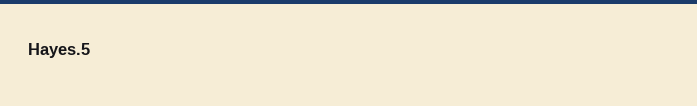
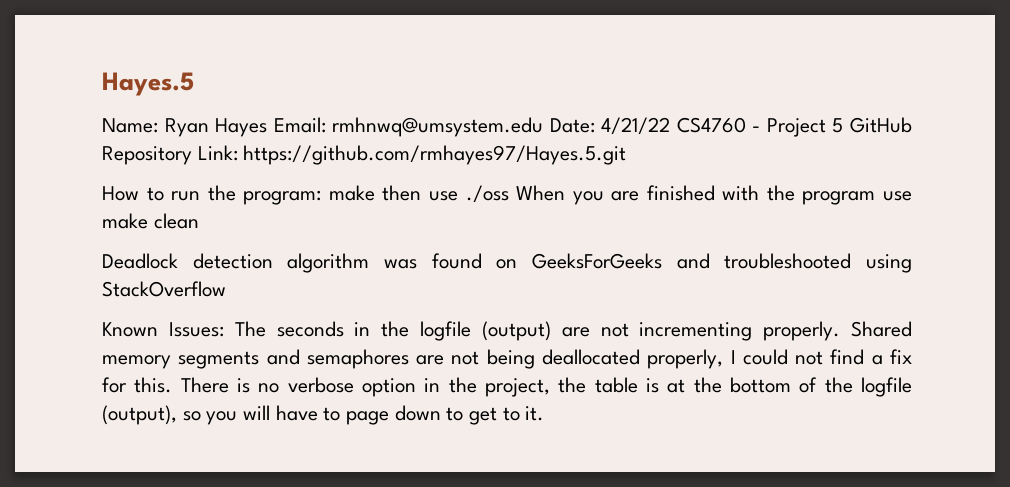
(90, 50) none -> [102,117,912,137] [102,145,627,165] [102,185,912,205] [102,213,199,229] [102,253,912,273] [102,281,226,297] [102,321,913,341] [102,349,913,369] [102,377,913,397] [102,405,545,425] // Name: Ryan Hayes Email: rmhnwq@umsystem.edu Date: 4/21/22 CS4760 - Project 5 GitHub Repository Link: https://github.com/rmhayes97/Hayes.5.git // How to run the program: make then use ./oss When you are finished with the program use make clean // Deadlock detection algorithm was found on GeeksForGeeks and troubleshooted using StackOverflow // Known Issues: The seconds in the logfile (output) are not incrementing properly. Shared memory segments and semaphores are not being deallocated properly, I could not find a fix for this. There is no verbose option in the project, the table is at the bottom of the logfile (output), so you will have to page down to get to it.

